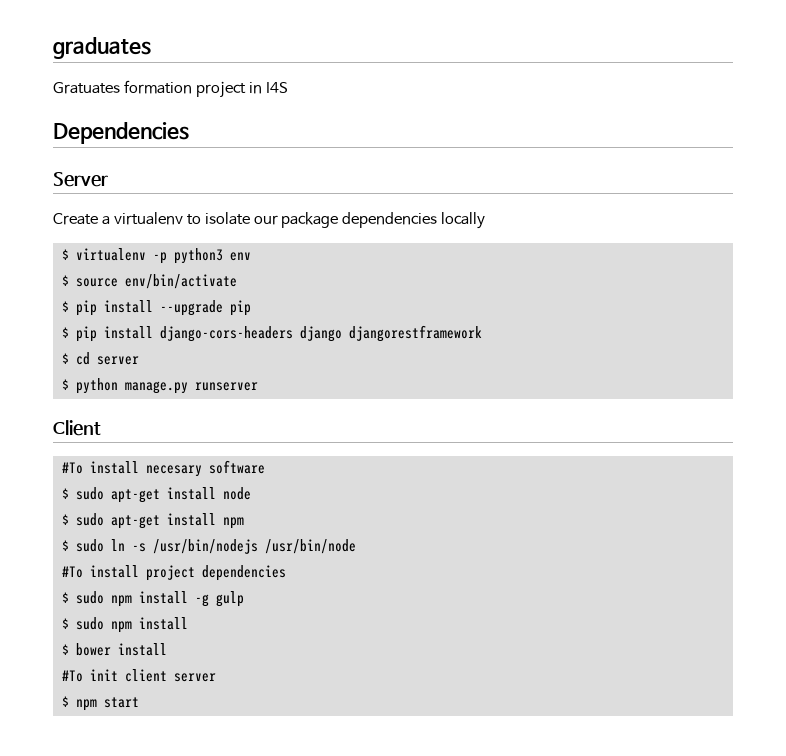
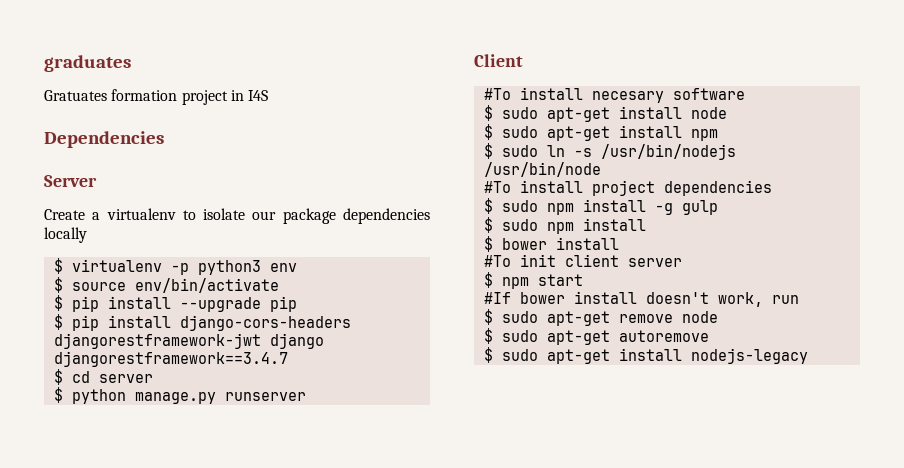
[299,325,482,342] django djangorestframework -> [53,333,324,349] [53,351,288,367] djangorestframework-jwt django djangorestframework==3.4.7
(139, 702) none -> [483,291,799,307] [483,309,718,326] [483,328,709,345] [483,347,808,364] // #If bower install doesn't work, run // $ sudo apt-get remove node // $ sudo apt-get autoremove // $ sudo apt-get install nodejs-legacy

